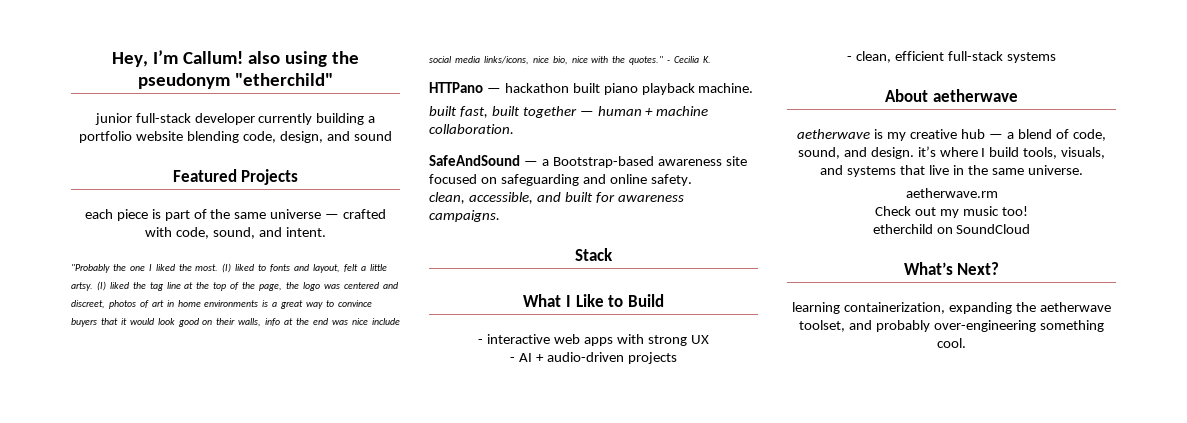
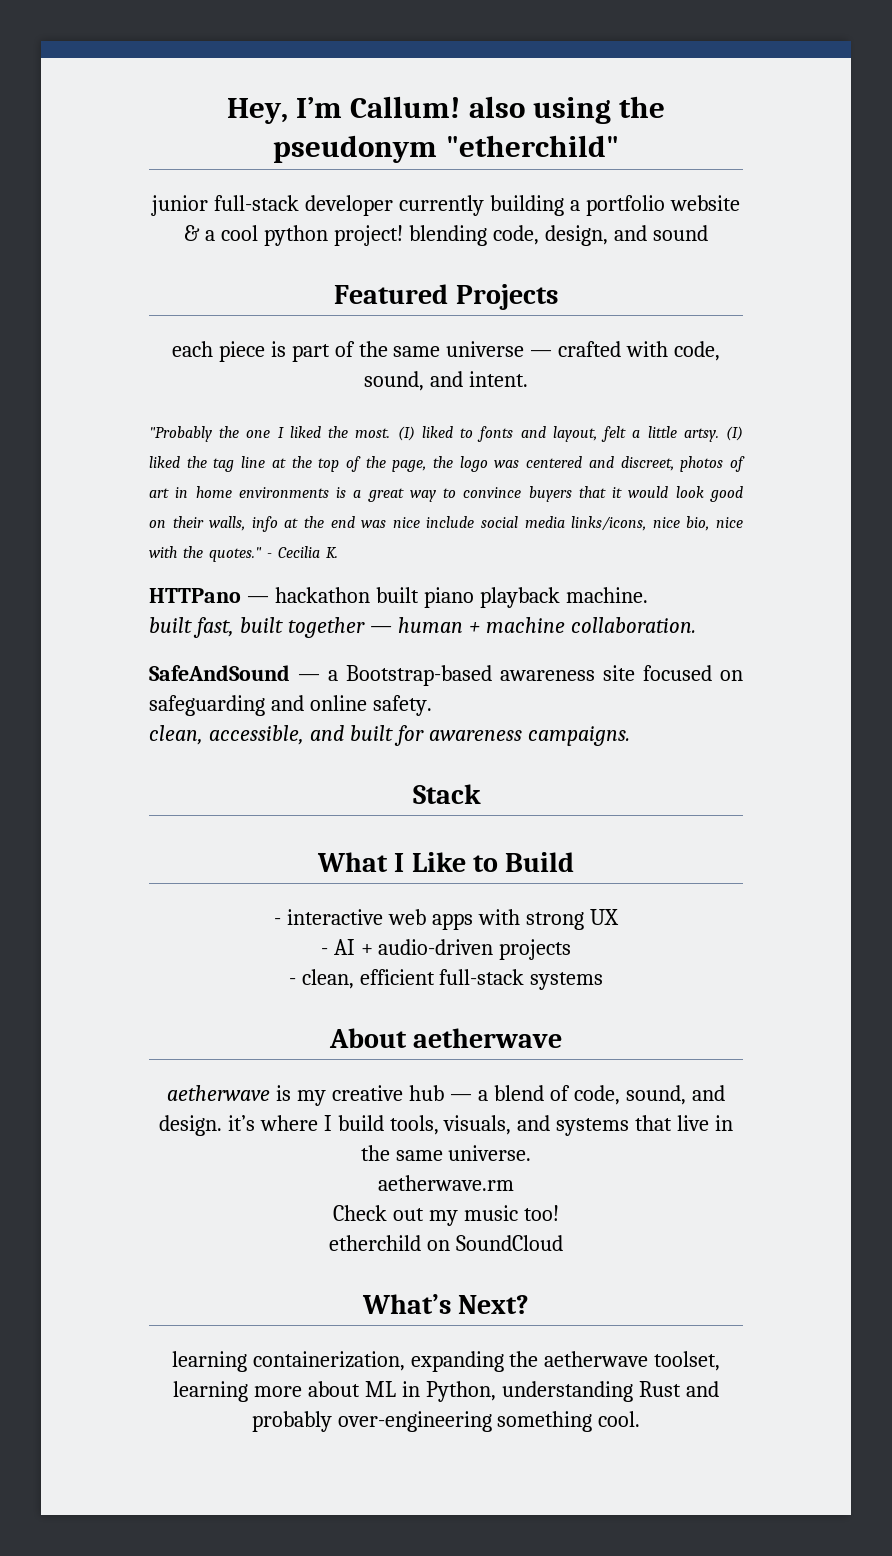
(184, 136) none -> [184,225,404,246] & a cool python project!
(846, 326) none -> [173,1381,681,1402] learning more about ML in Python, understanding Rust

